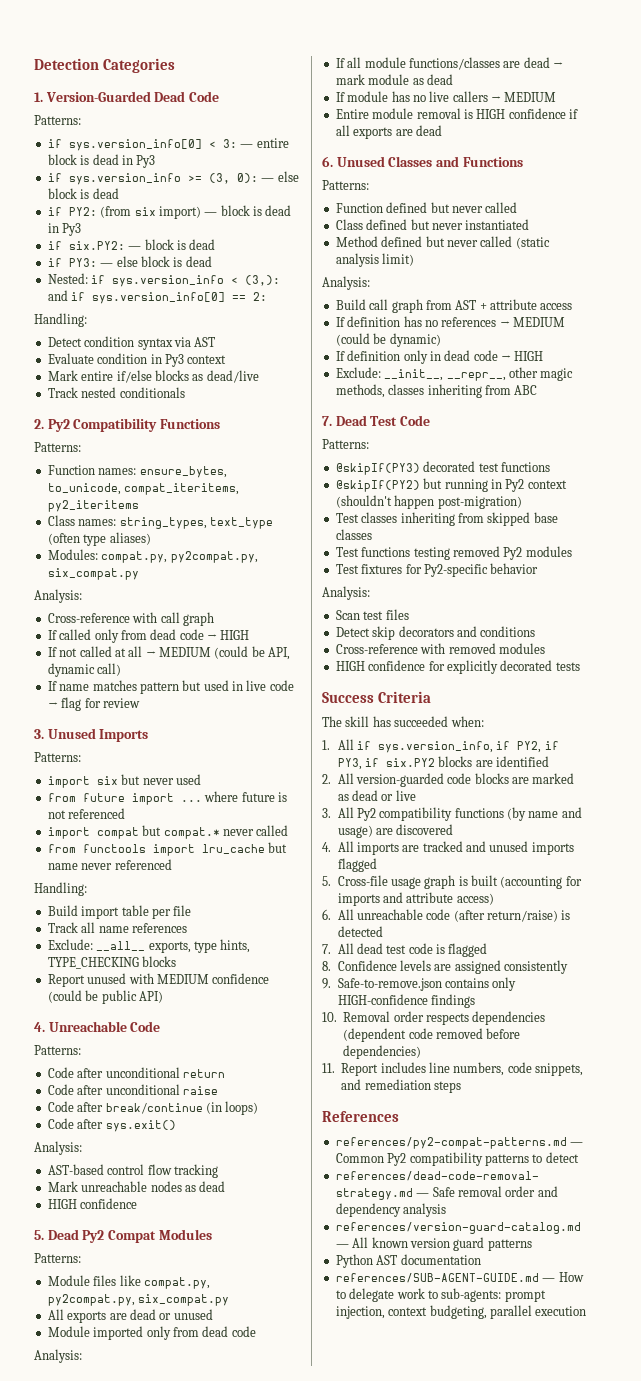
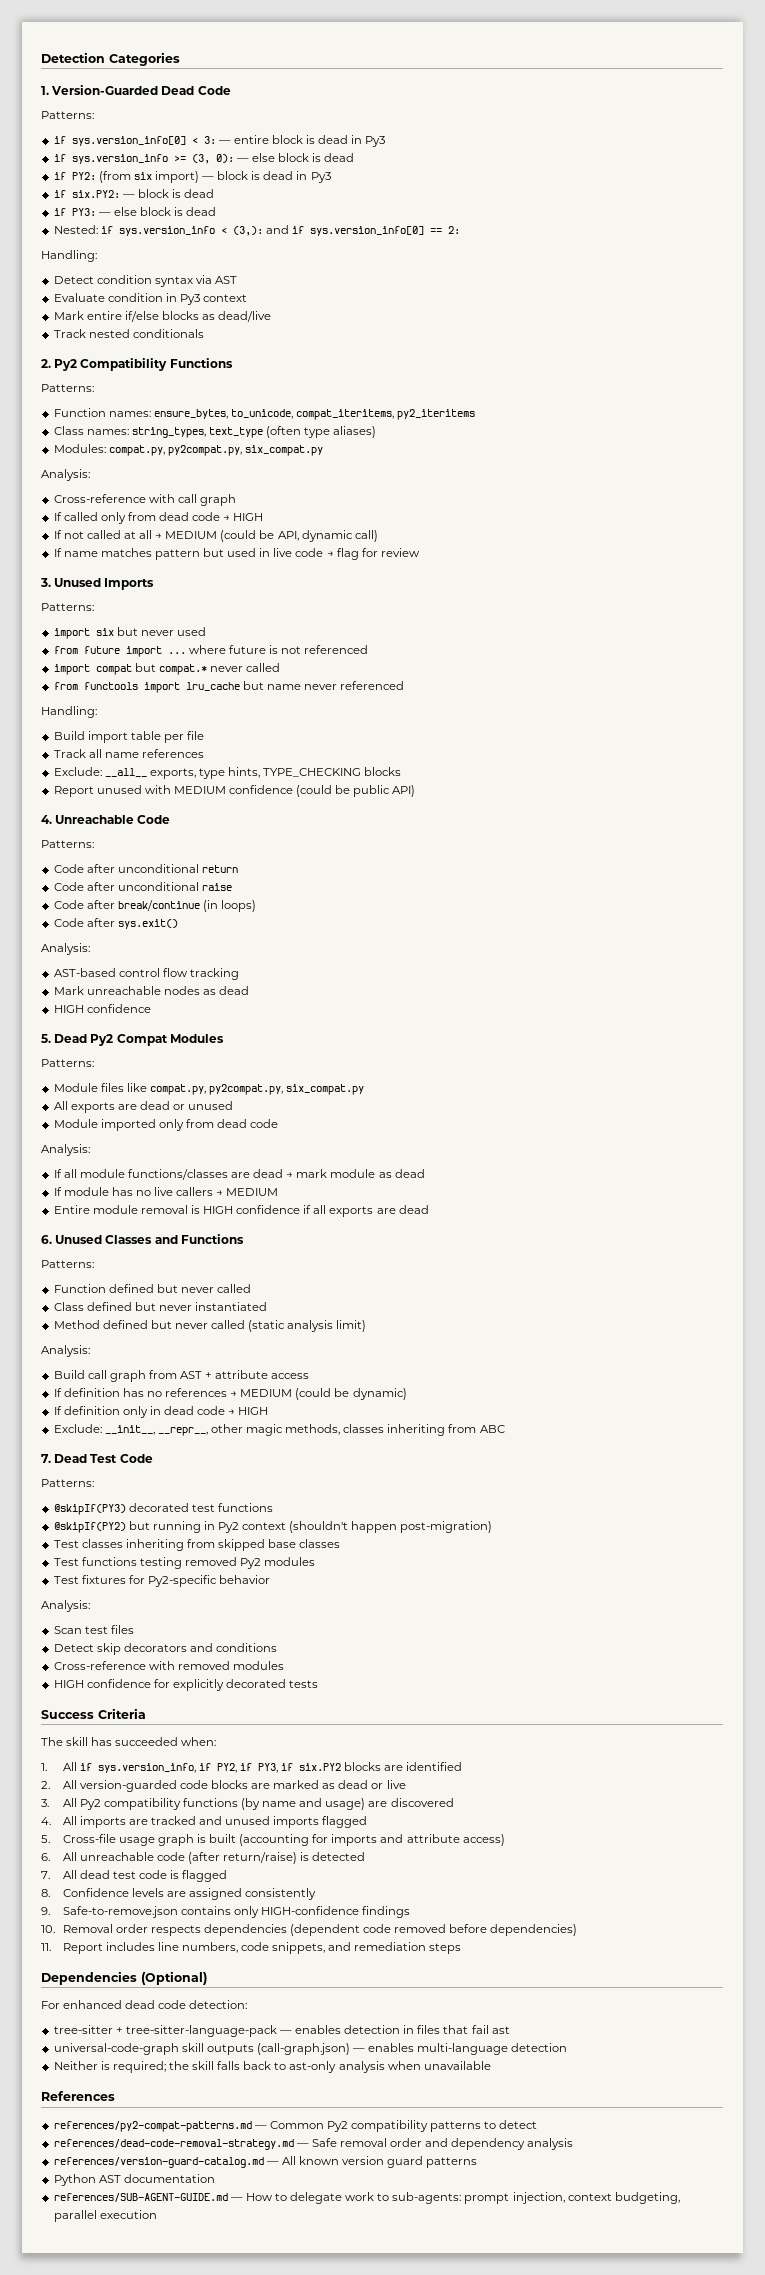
(461, 1087) none -> [41,1971,207,1985] [41,2000,248,2009] [53,2025,510,2037] [53,2043,568,2055] [53,2061,491,2073] // Dependencies (Optional) // For enhanced dead code detection: // tree-sitter + tree-sitter-language-pack — enables detection in files that fail ast // universal-code-graph skill outputs (call-graph.json) — enables multi-language detection // Neither is required; the skill falls back to ast-only analysis when unavailable

